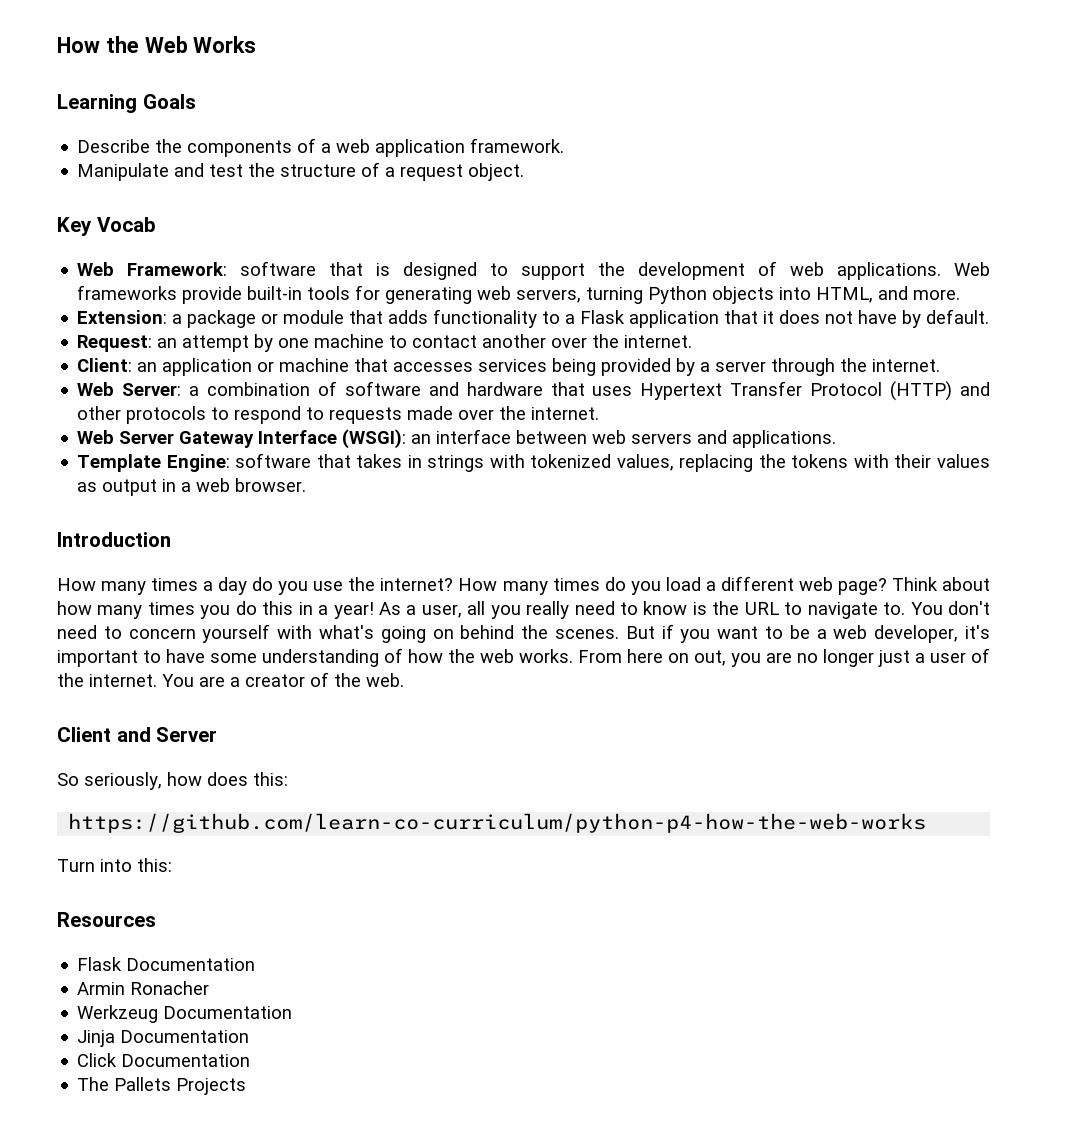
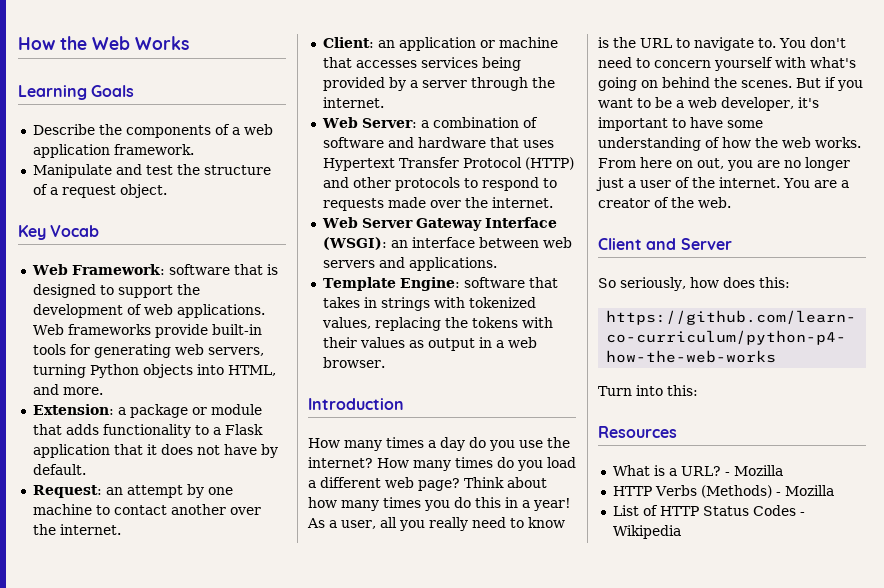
[77,957,256,971] [77,981,210,995] [77,1005,293,1023] [77,1030,250,1047] [77,1053,251,1067] [77,1077,247,1095] Flask Documentation // Armin Ronacher // Werkzeug Documentation // Jinja Documentation // Click Documentation // The Pallets Projects -> [612,465,783,476] [612,485,834,498] [612,505,805,516] [612,525,681,539] What is a URL? - Mozilla // HTTP Verbs (Methods) - Mozilla // List of HTTP Status Codes - Wikipedia

